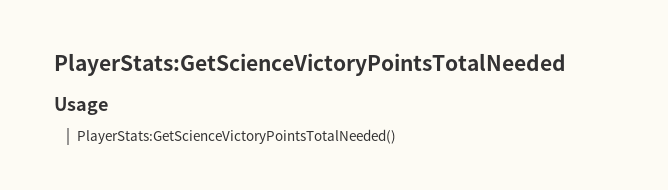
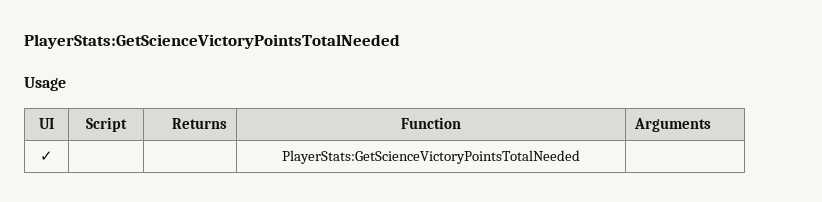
[76,129,396,144] // PlayerStats:GetScienceVictoryPointsTotalNeeded() -> [39,118,54,129] [86,117,127,132] [171,118,227,129] [400,117,461,129] [634,118,712,132] [40,151,53,161] [282,150,580,164] // UI | Script | Returns | Function | Arguments // ✓ | | | PlayerStats:GetScienceVictoryPointsTotalNeeded |

